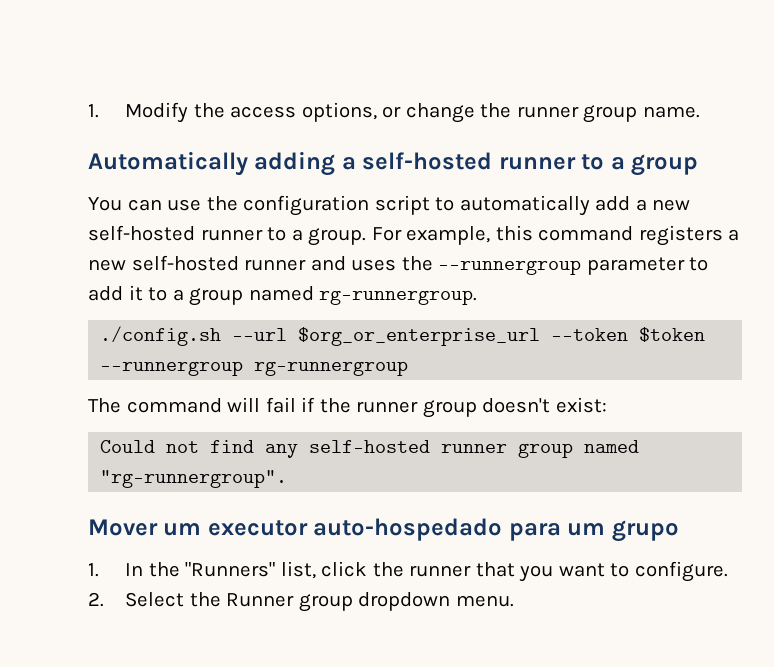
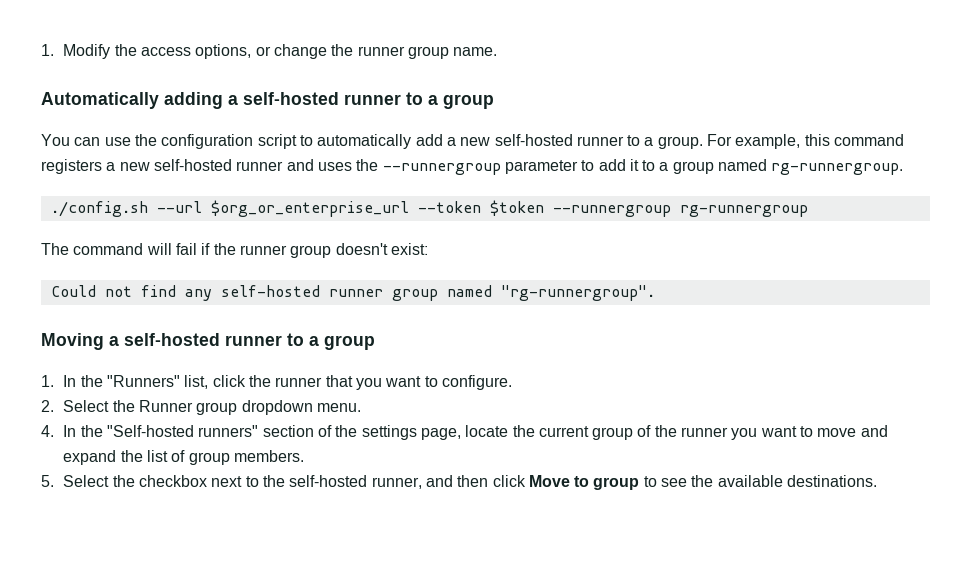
[88,518,679,542] Mover um executor auto-hospedado para um grupo -> [41,333,375,350] Moving a self-hosted runner to a group
(514, 601) none -> [41,425,888,440] [63,450,304,465] [41,475,878,490] // 4. In the "Self-hosted runners" section of the settings page, locate the current group of the runner you want to move and expand the list of group members. // 5. Select the checkbox next to the self-hosted runner, and then click Move to group to see the available destinations.

